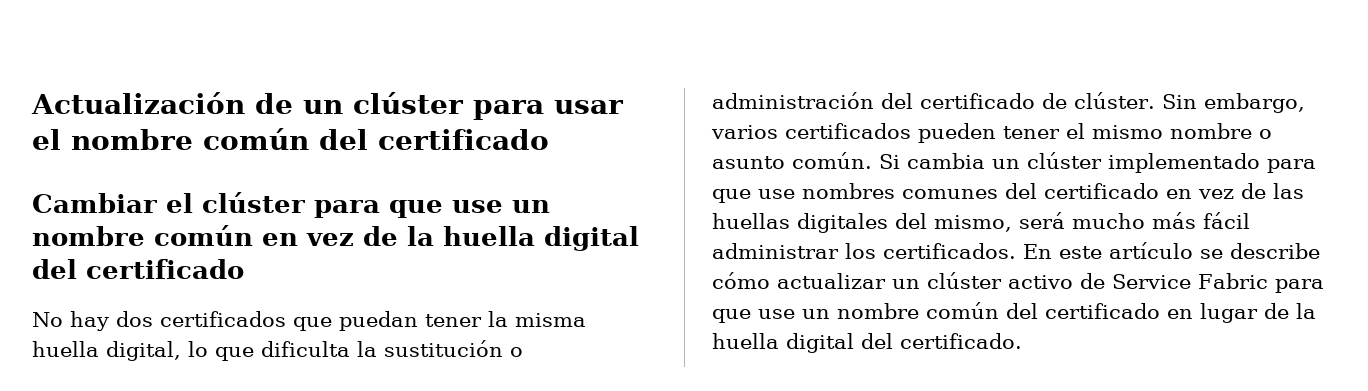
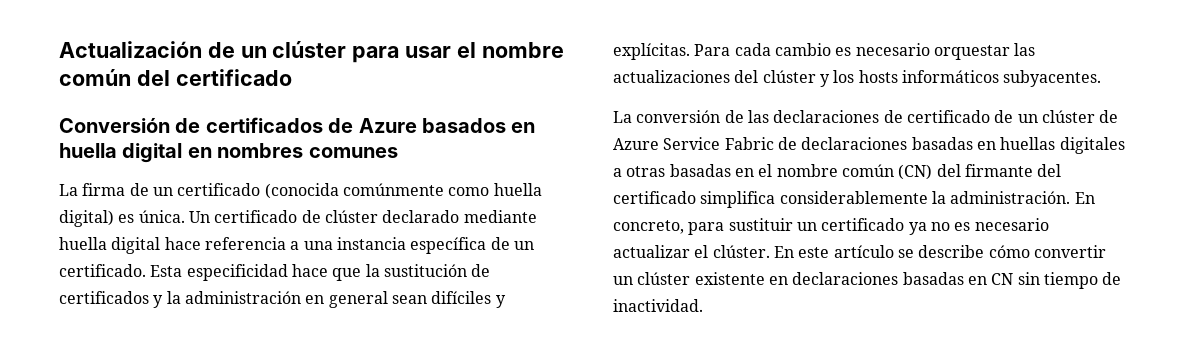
[32,192,550,218] [32,225,639,251] [32,259,244,279] [32,311,586,331] [32,340,523,361] [712,92,1305,113] [711,123,1272,143] [712,152,1316,173] [712,183,1304,203] [712,212,1250,233] [712,243,1016,259] Cambiar el clúster para que use un nombre común en vez de la huella digital del certificado // No hay dos certificados que puedan tener la misma huella digital, lo que dificulta la sustitución o administración del certificado de clúster. Sin embargo, varios certificados pueden tener el mismo nombre o asunto común. Si cambia un clúster implementado para que use nombres comunes del certificado en vez de las huellas digitales del mismo, será mucho más fácil administrar los certificados. -> [59,117,536,133] [59,143,398,163] [59,183,542,199] [59,210,537,227] [59,237,534,254] [59,264,491,281] [59,291,506,308] [613,43,1036,60] [613,70,1102,87] [613,110,1119,123] [613,137,1125,154] [613,164,1062,180] [613,191,1095,208] [613,218,1049,235] [613,245,770,258] Conversión de certificados de Azure basados en huella digital en nombres comunes // La firma de un certificado (conocida comúnmente como huella digital) es única. Un certificado de clúster declarado mediante huella digital hace referencia a una instancia específica de un certificado. Esta especificidad hace que la sustitución de certificados y la administración en general sean difíciles y explícitas. Para cada cambio es necesario orquestar las actualizaciones del clúster y los hosts informáticos subyacentes. // La conversión de las declaraciones de certificado de un clúster de Azure Service Fabric de declaraciones basadas en huellas digitales a otras basadas en el nombre común (CN) del firmante del certificado simplifica considerablemente la administración. En concreto, para sustituir un certificado ya no es necesario actualizar el clúster.
[777,272,1324,293] [712,302,1316,323] [712,333,1022,353] actualizar un clúster activo de Service Fabric para que use un nombre común del certificado en lugar de la huella digital del certificado. -> [1033,245,1106,258] [613,272,1122,289] [613,299,703,312] convertir un clúster existente en declaraciones basadas en CN sin tiempo de inactividad.

